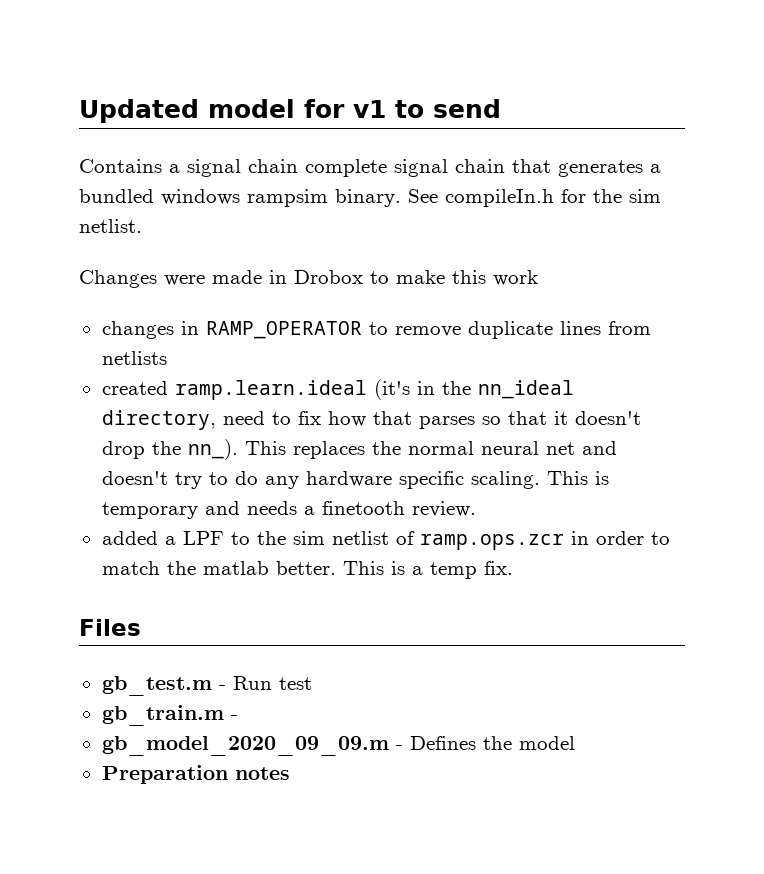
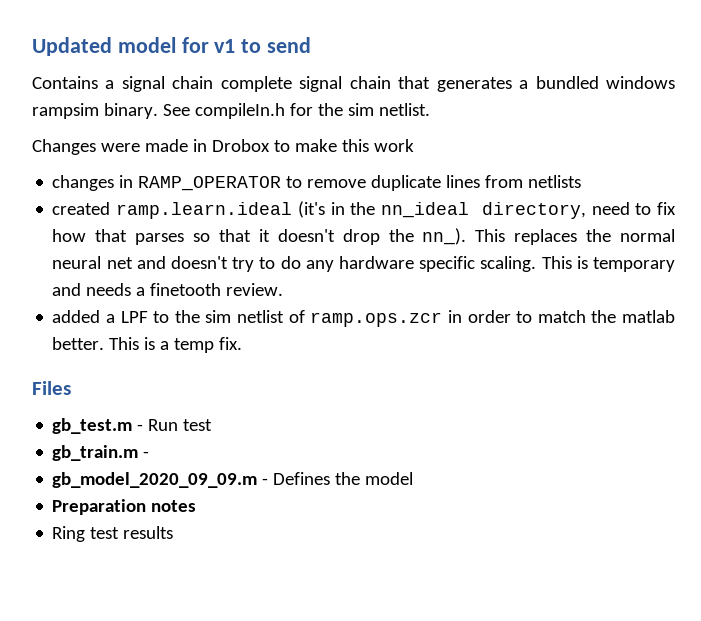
(290, 773) none -> [52,526,174,542] // Ring test results

